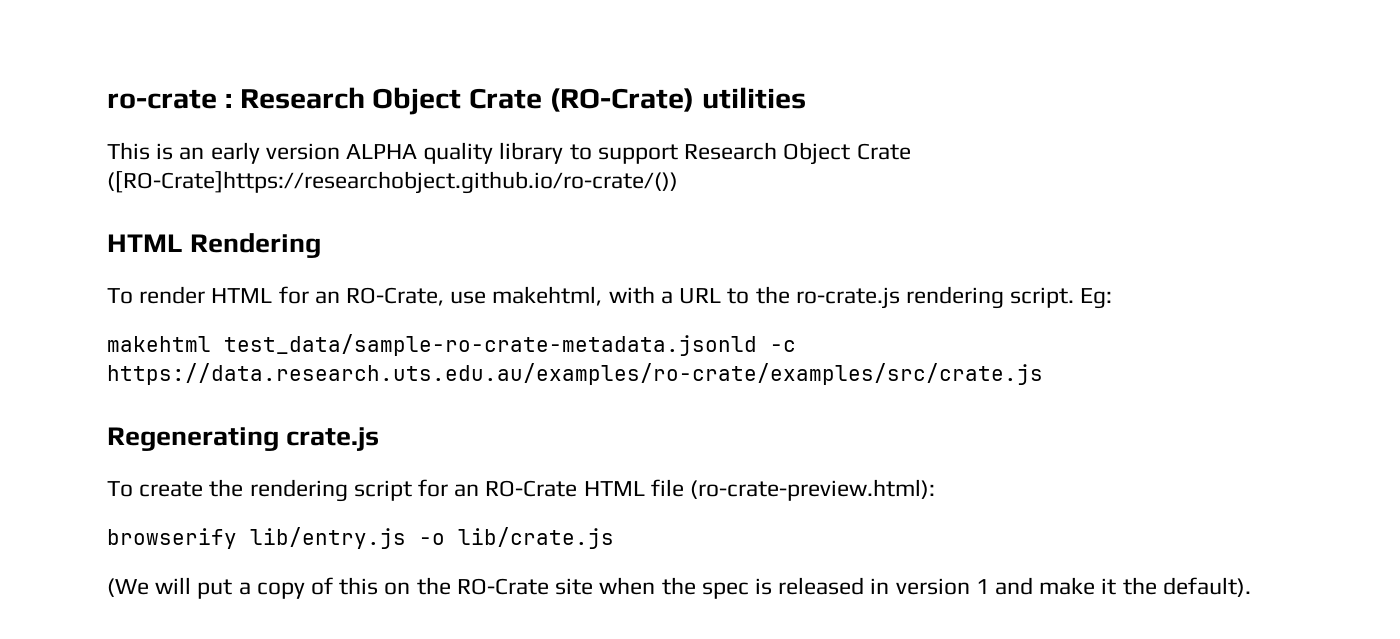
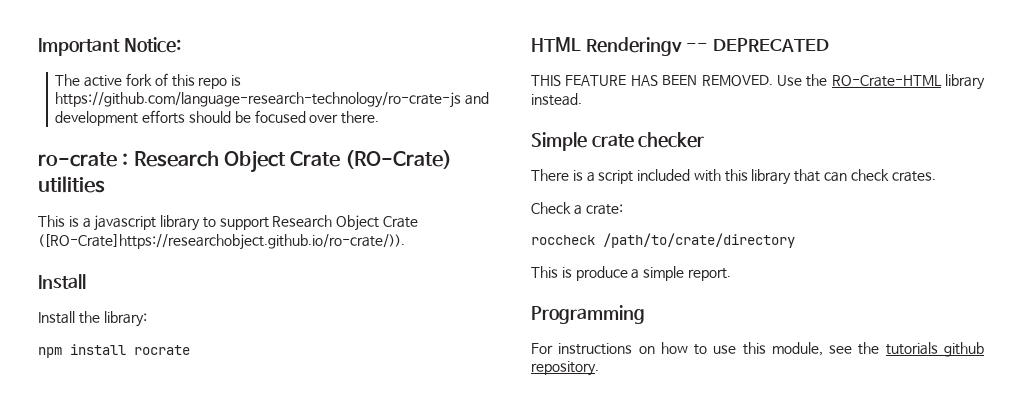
(107, 99) none -> [38,37,181,56] [55,73,242,89] [55,92,490,108] [55,110,380,126] Important Notice: // The active fork of this repo is https://github.com/language-research-technology/ro-crate-js and development efforts should be focused over there. //
[179,142,494,164] an early version ALPHA quality -> [82,215,157,231] a javascript
[107,171,678,194] [107,233,322,258] [107,286,1113,309] [107,334,796,356] [107,363,1043,385] [107,427,380,451] [107,479,936,502] [107,527,614,549] [107,577,1251,599] ([RO-Crate]https://researchobject.github.io/ro-crate/()) // HTML Rendering // To render HTML for an RO-Crate, use makehtml, with a URL to the ro-crate.js rendering script. Eg: // makehtml test_data/sample-ro-crate-metadata.jsonld -c https://data.research.uts.edu.au/examples/ro-crate/examples/src/crate.js // Regenerating crate.js // To create the rendering script for an RO-Crate HTML file (ro-crate-preview.html): // browserify lib/entry.js -o lib/crate.js // (We will put a copy of this on the RO-Crate site when the spec is released in version 1 and make it the default). -> [38,234,405,250] [38,274,86,289] [38,311,147,327] [38,344,190,358] [531,37,830,56] [531,74,985,90] [531,93,582,106] [531,132,705,151] [531,169,936,185] [531,202,623,215] [531,233,795,248] [531,266,731,281] [531,305,645,324] [531,342,984,357] [531,361,599,376] ([RO-Crate]https://researchobject.github.io/ro-crate/)). // Install // Install the library: // npm install rocrate // HTML Renderingv -- DEPRECATED // THIS FEATURE HAS BEEN REMOVED. Use the RO-Crate-HTML library instead. // Simple crate checker // There is a script included with this library that can check crates. // Check a crate: // roccheck /path/to/crate/directory // This is produce a simple report. // Programming // For instructions on how to use this module, see the tutorials github repository.

